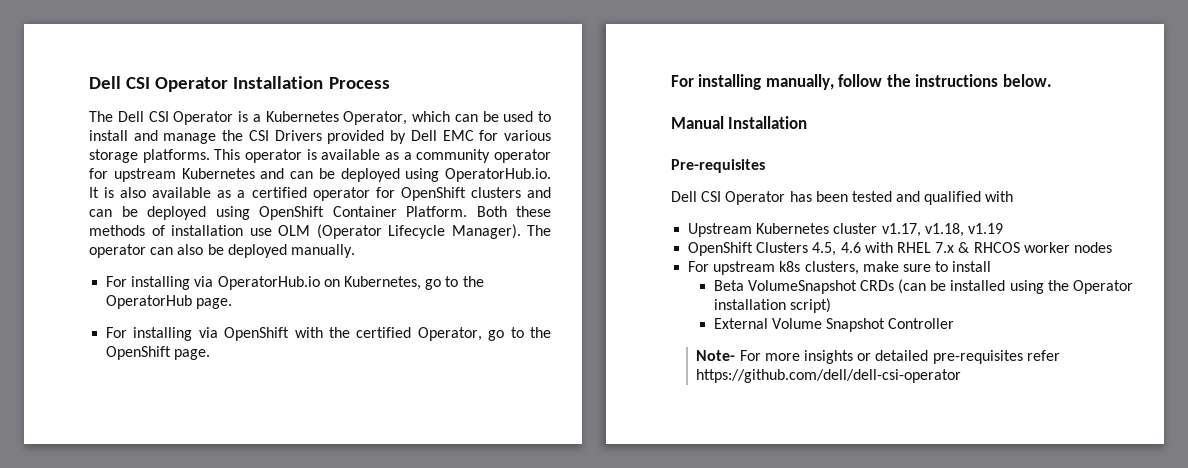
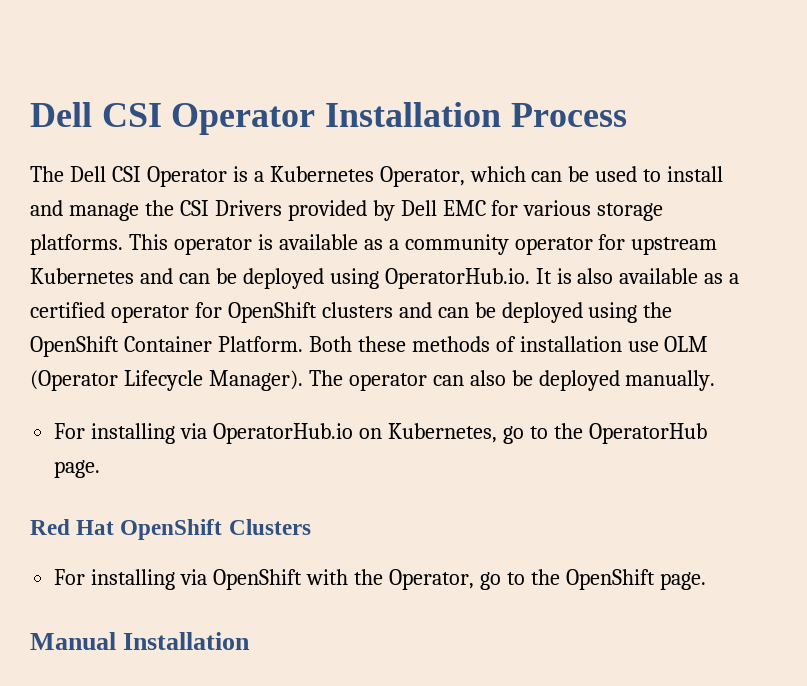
(250, 213) none -> [643,302,673,318] the
(233, 303) none -> [30,519,311,540] // Red Hat OpenShift Clusters
[356,327,412,338] certified -> (383, 577) none
[671,74,1052,90] [671,116,808,129] [671,159,765,173] [671,191,1014,205] [688,223,1003,237] [688,242,1112,256] [688,261,992,275] [713,279,1133,294] [713,298,831,313] [713,318,955,332] [696,350,1060,364] [696,369,962,383] For installing manually, follow the instructions below. // Manual Installation // Pre-requisites // Dell CSI Operator has been tested and qualified with // Upstream Kubernetes cluster v1.17, v1.18, v1.19 // OpenShift Clusters 4.5, 4.6 with RHEL 7.x & RHCOS worker nodes // For upstream k8s clusters, make sure to install // Beta VolumeSnapshot CRDs (can be installed using the Operator installation script) // External Volume Snapshot Controller // Note- For more insights or detailed pre-requisites refer https://github.com/dell/dell-csi-operator -> [30,632,251,650] Manual Installation

